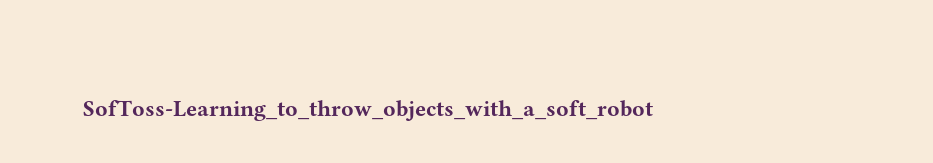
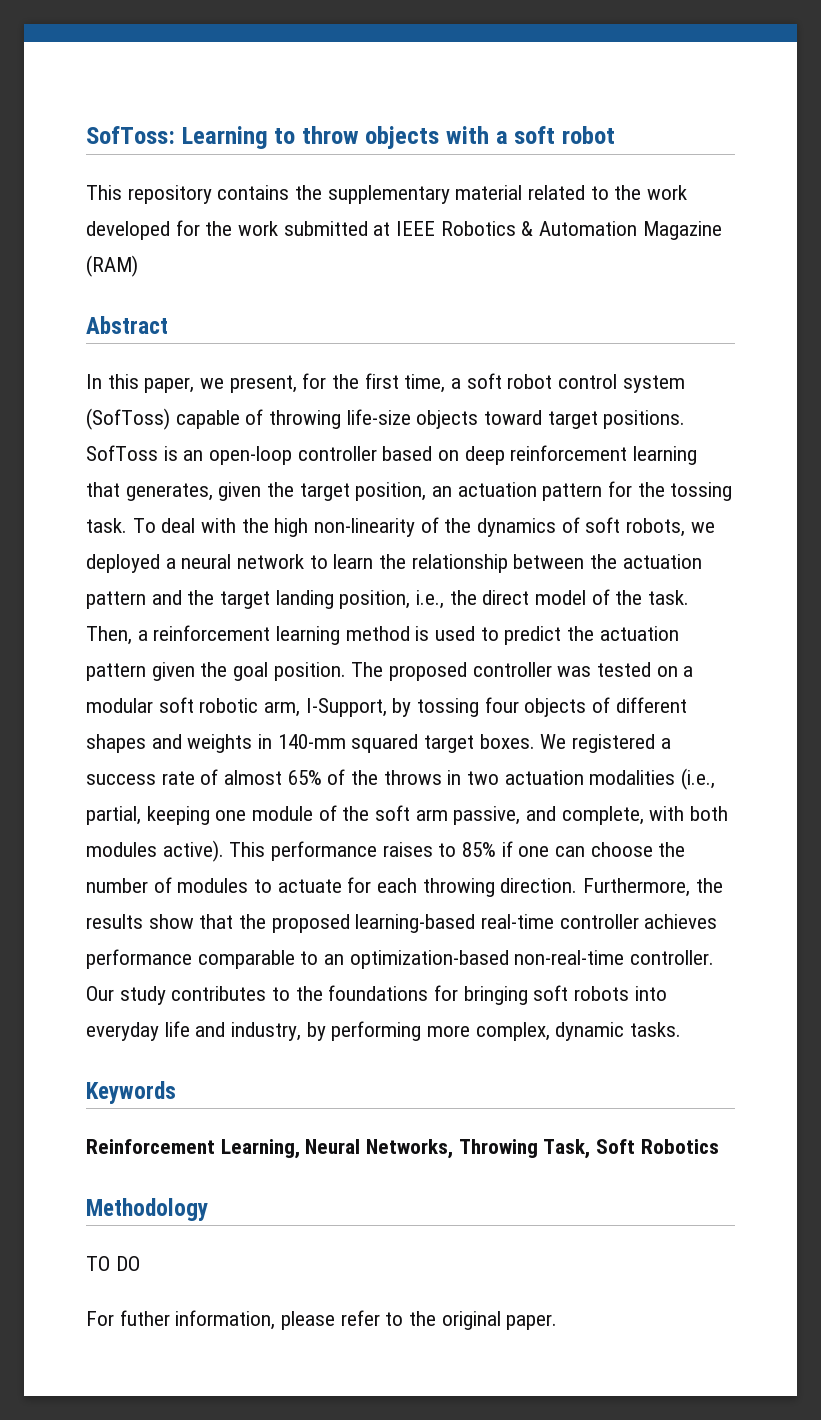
[83,100,653,121] SofToss-Learning_to_throw_objects_with_a_soft_robot -> [86,126,615,149] [86,185,688,204] [86,220,722,240] [86,255,138,277] [86,316,168,334] [86,373,685,393] [86,408,686,430] [86,445,698,465] [86,481,733,501] [86,517,715,537] [86,554,702,573] [86,589,690,609] [86,625,679,645] [86,662,694,681] [86,697,687,717] [86,734,671,753] [86,768,716,790] [86,805,729,825] [86,840,686,862] [86,877,723,897] [86,914,718,933] [86,949,715,969] [86,985,667,1005] [86,1021,682,1041] [86,1081,176,1104] [86,1139,719,1159] [86,1198,208,1221] [86,1256,140,1271] [86,1310,558,1330] SofToss: Learning to throw objects with a soft robot // This repository contains the supplementary material related to the work developed for the work submitted at IEEE Robotics & Automation Magazine (RAM) // Abstract // In this paper, we present, for the first time, a soft robot control system (SofToss) capable of throwing life-size objects toward target positions. SofToss is an open-loop controller based on deep reinforcement learning that generates, given the target position, an actuation pattern for the tossing task. To deal with the high non-linearity of the dynamics of soft robots, we deployed a neural network to learn the relationship between the actuation pattern and the target landing position, i.e., the direct model of the task. Then, a reinforcement learning method is used to predict the actuation pattern given the goal position. The proposed controller was tested on a modular soft robotic arm, I-Support, by tossing four objects of different shapes and weights in 140-mm squared target boxes. We registered a success rate of almost 65% of the throws in two actuation modalities (i.e., partial, keeping one module of the soft arm passive, and complete, with both modules active). This performance raises to 85% if one can choose the number of modules to actuate for each throwing direction. Furthermore, the results show that the proposed learning-based real-time controller achieves performance comparable to an optimization-based non-real-time controller. Our study contributes to the foundations for bringing soft robots into everyday life and industry, by performing more complex, dynamic tasks. // Keywords // Reinforcement Learning, Neural Networks, Throwing Task, Soft Robotics // Methodology // TO DO // For futher information, please refer to the original paper.

